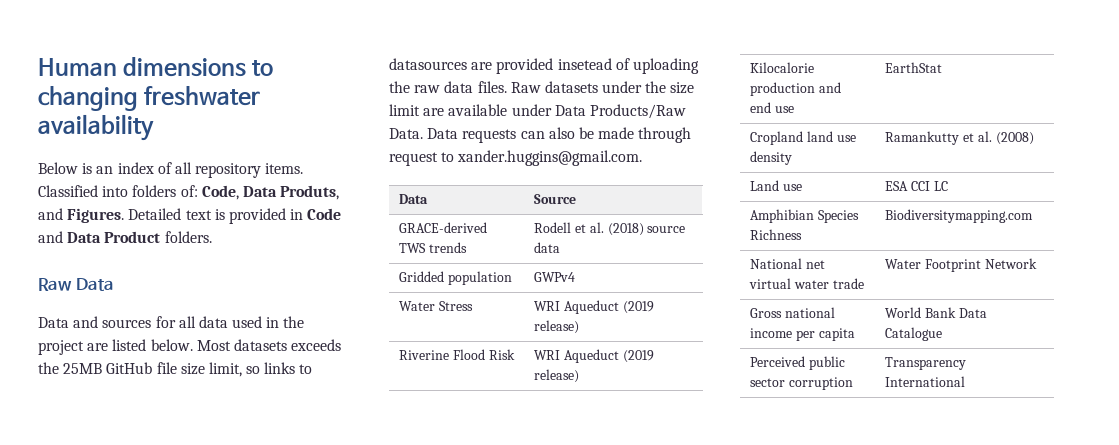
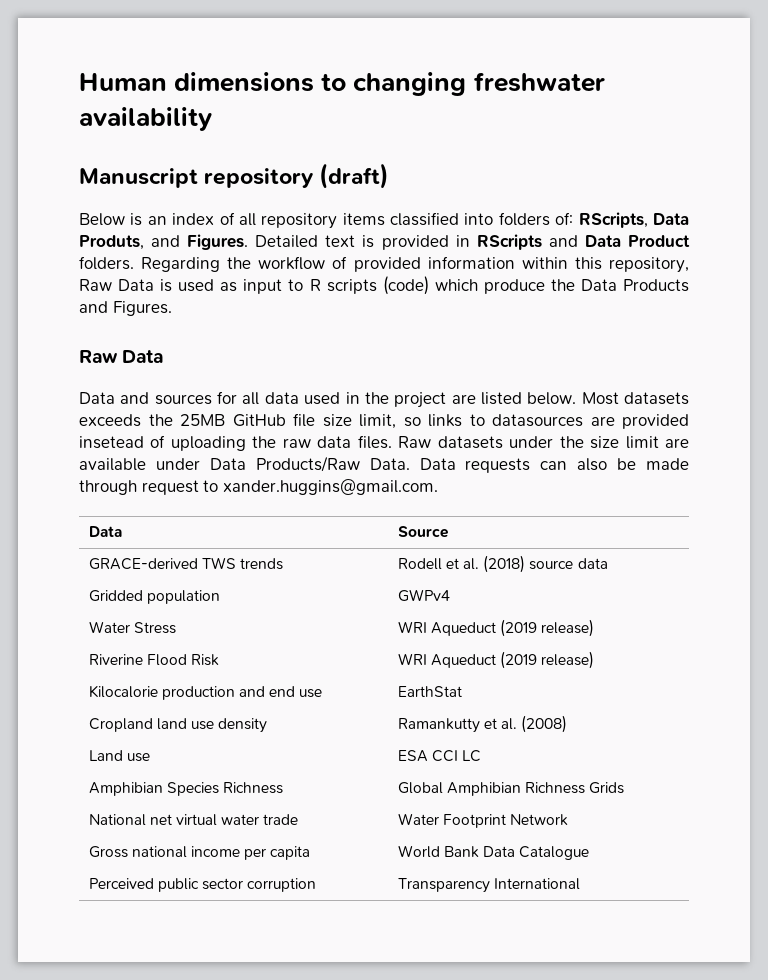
(154, 127) none -> [79,163,390,189] // Manuscript repository (draft)
[265,163,304,174] [38,185,98,197] items. Classified -> [342,212,460,226] items classified
[201,185,239,200] Code, -> [578,212,648,228] RScripts,
[307,208,342,220] Code -> [476,234,542,250] RScripts
(212, 237) none -> [141,256,689,273] [79,276,689,295] [79,301,172,316] Regarding the workflow of provided information within this repository, Raw Data is used as input to R scripts (code) which produce the Data Products and Figures.
[885,209,1034,223] Biodiversitymapping.com -> [397,782,625,796] Global Amphibian Richness Grids

